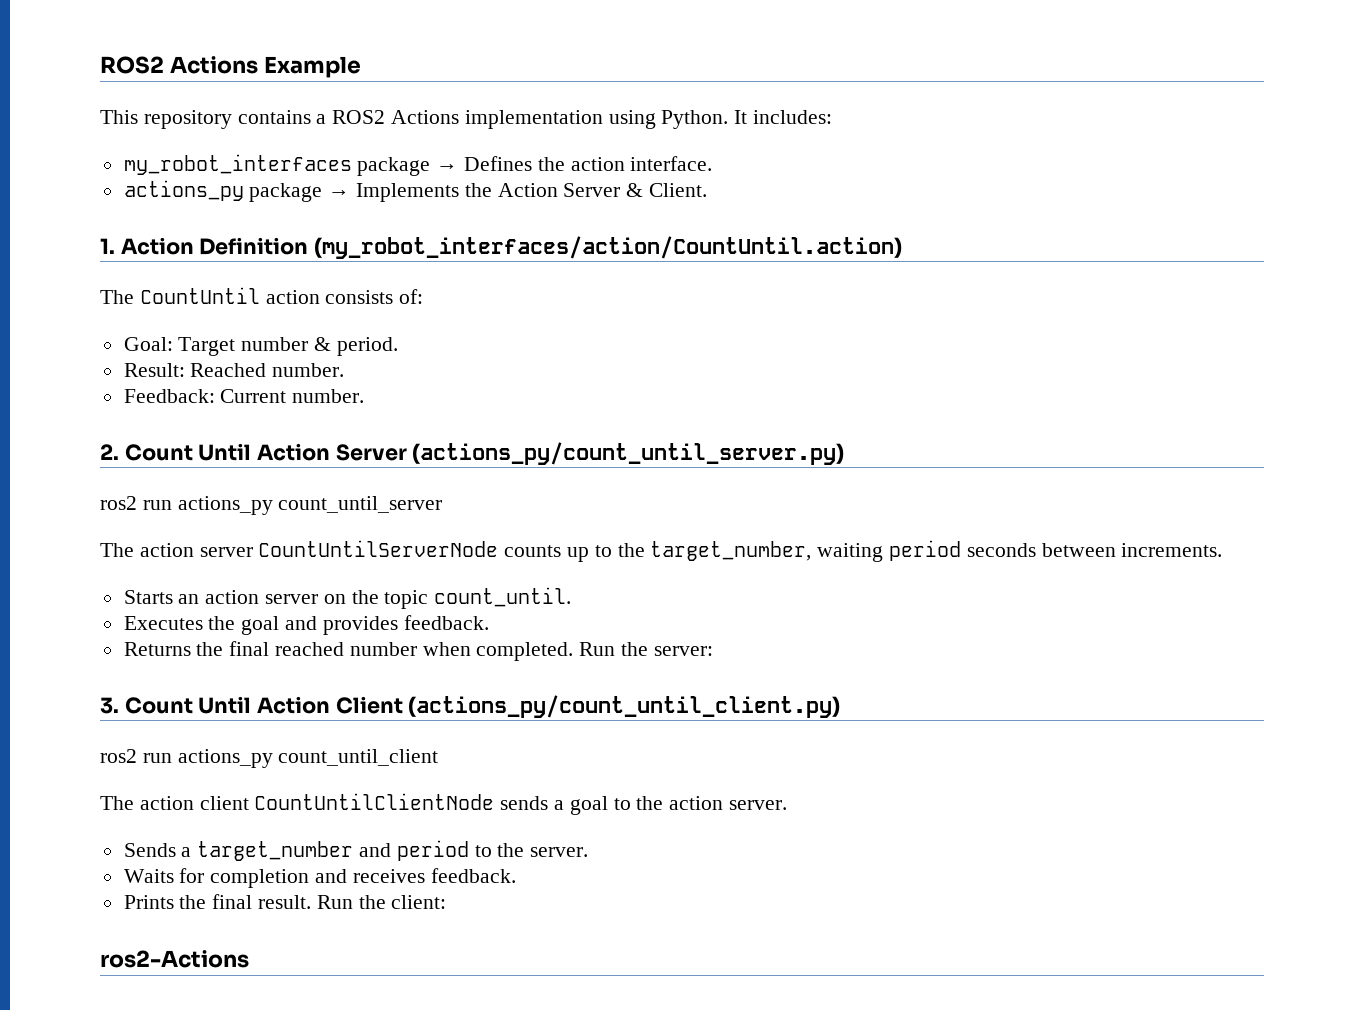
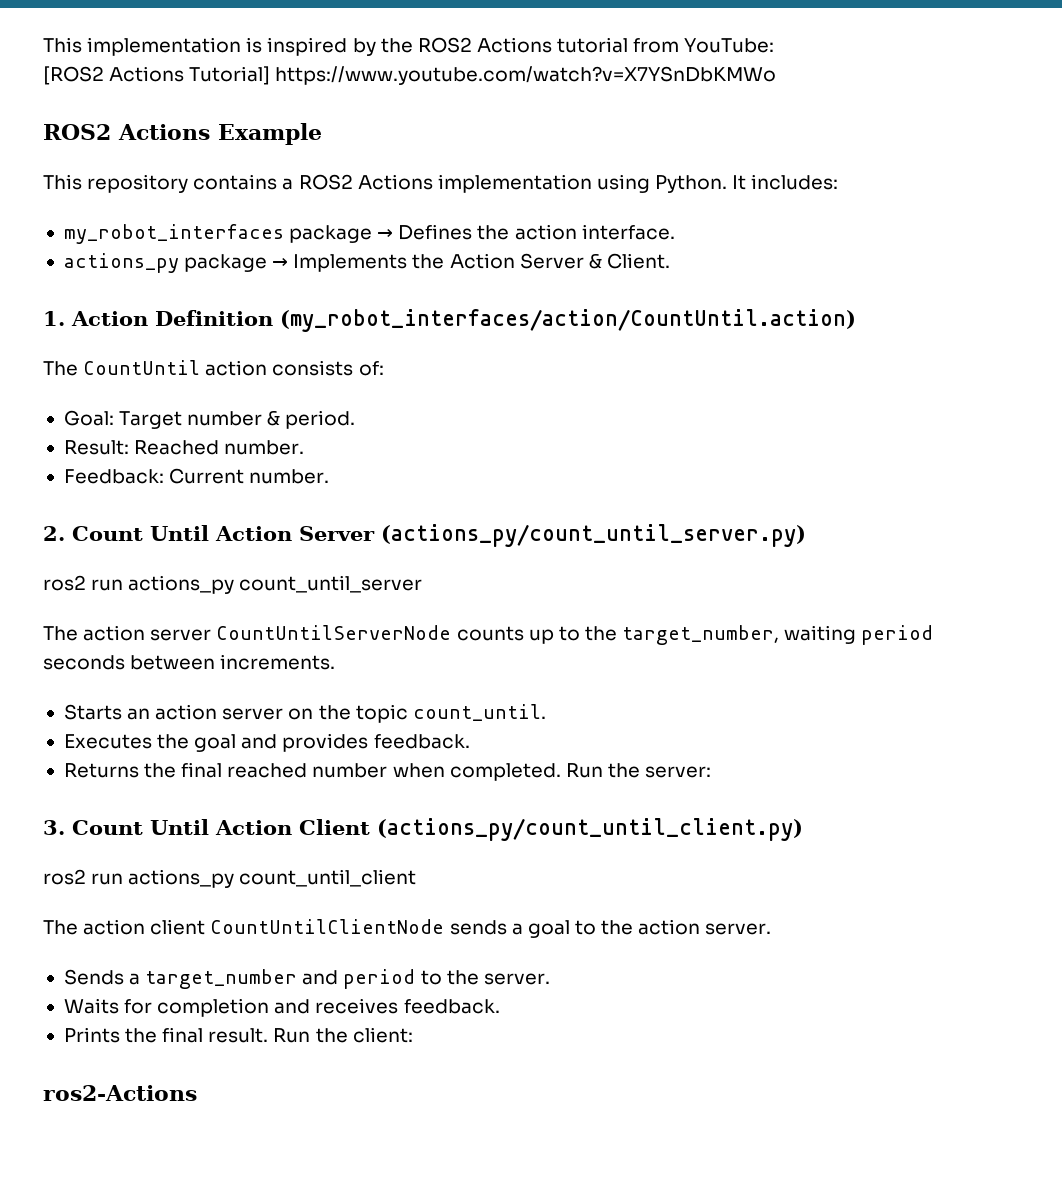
(100, 65) none -> [43,37,775,56] [43,66,777,85] This implementation is inspired by the ROS2 Actions tutorial from YouTube: // [ROS2 Actions Tutorial] https://www.youtube.com/watch?v=X7YSnDbKMWo //

